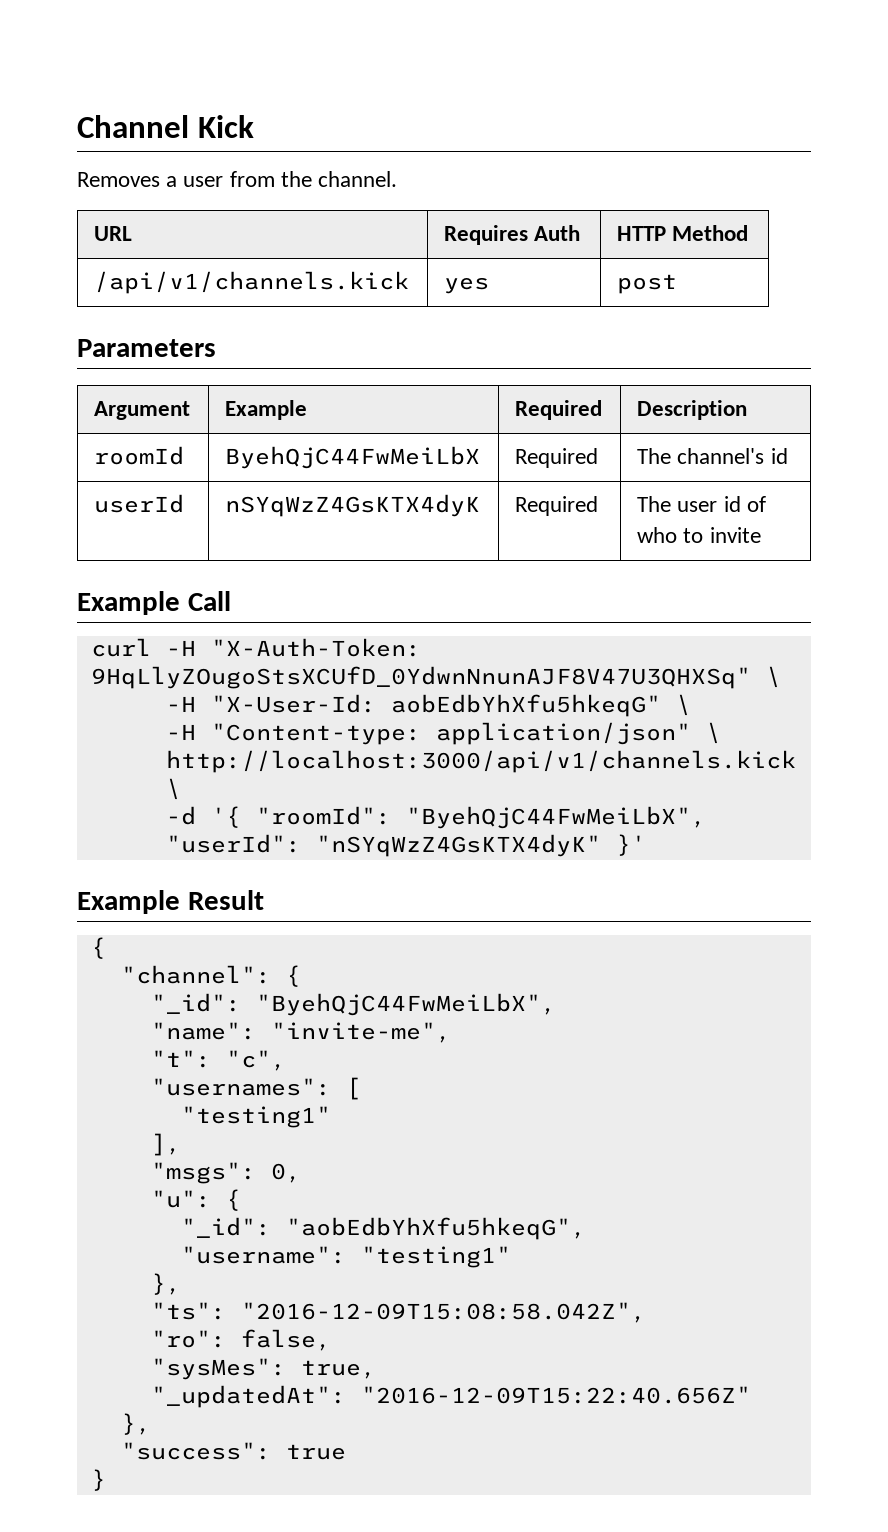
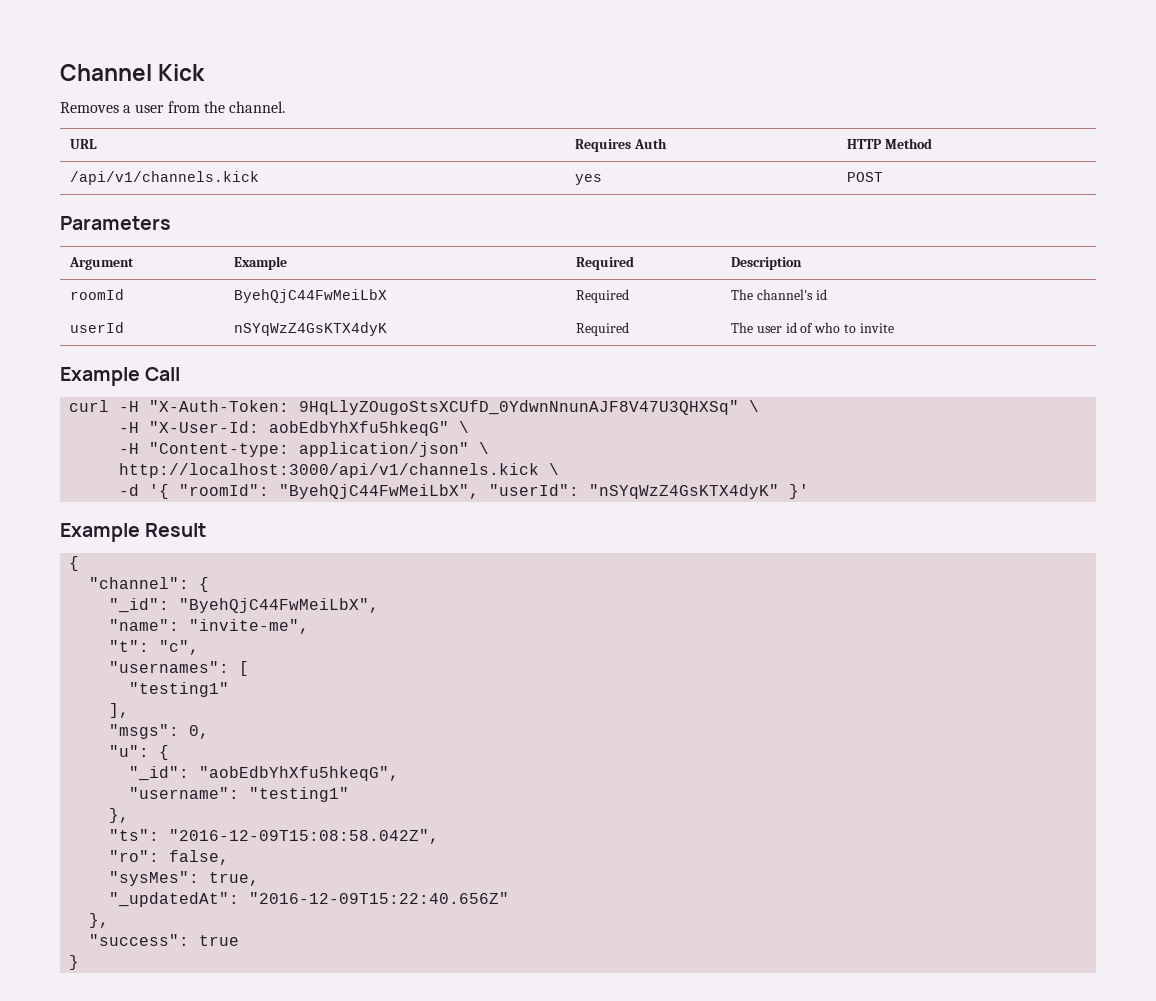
[617,274,678,294] post -> [847,172,884,182] POST

